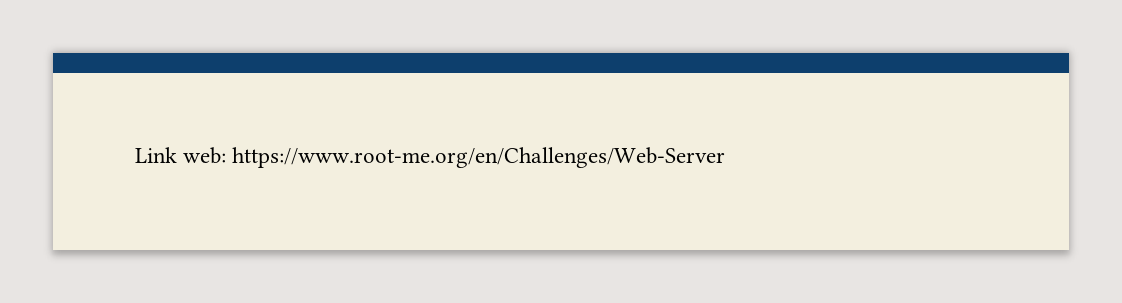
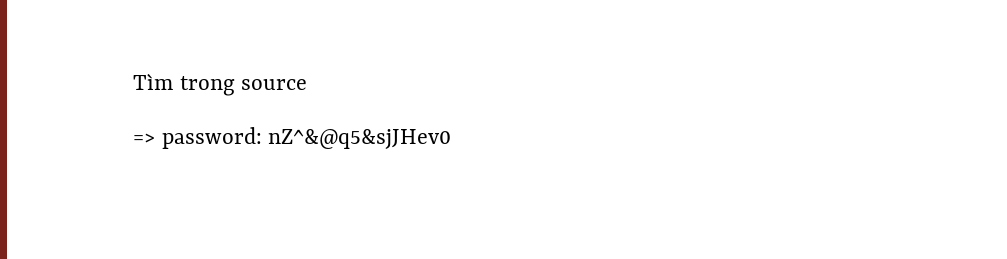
[135,147,726,168] Link web: https://www.root-me.org/en/Challenges/Web-Server -> [133,73,308,96] [133,127,452,149] Tìm trong source // => password: nZ^&@q5&sjJHev0

